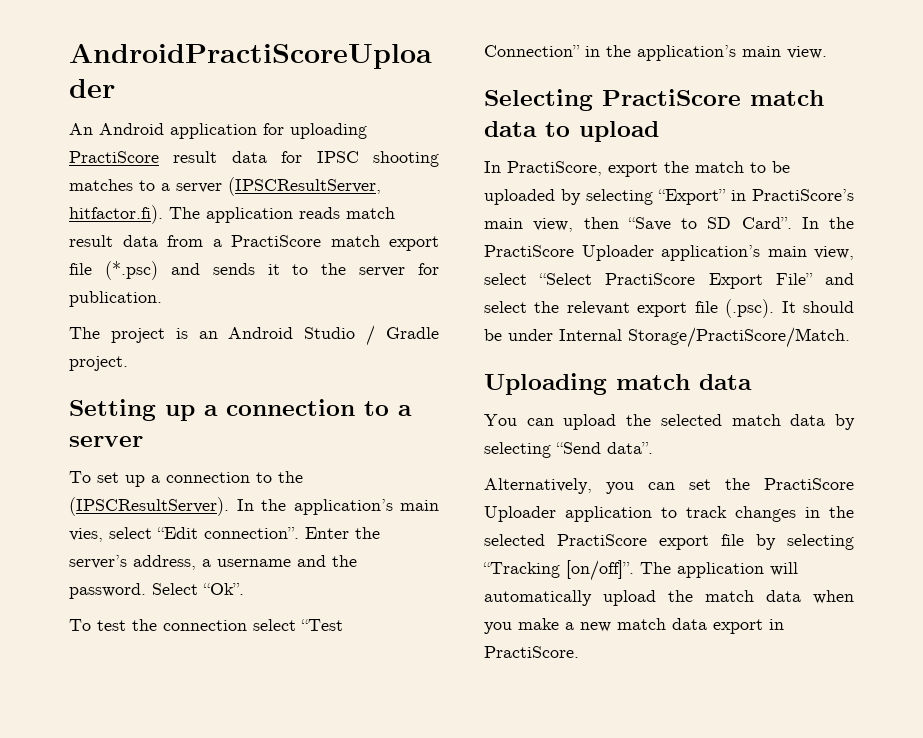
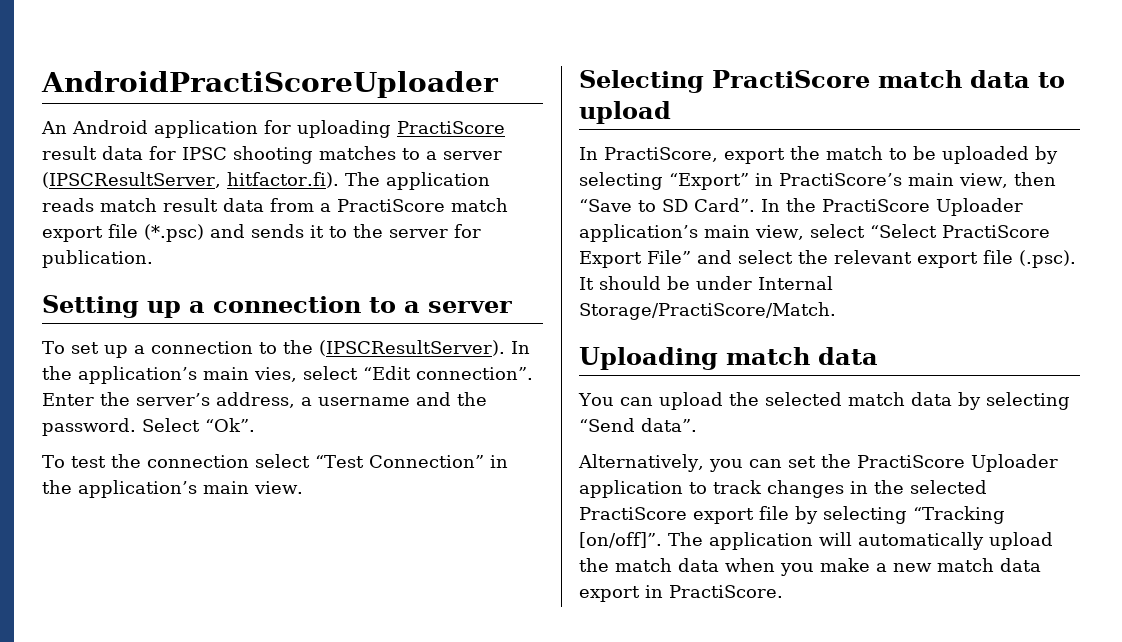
[69,325,439,346] [69,356,128,371] // The project is an Android Studio / Gradle project. -> (153, 259) none

